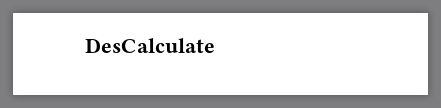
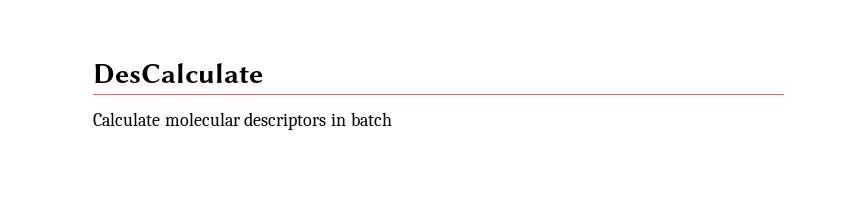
(215, 45) none -> [93,112,392,130] // Calculate molecular descriptors in batch

